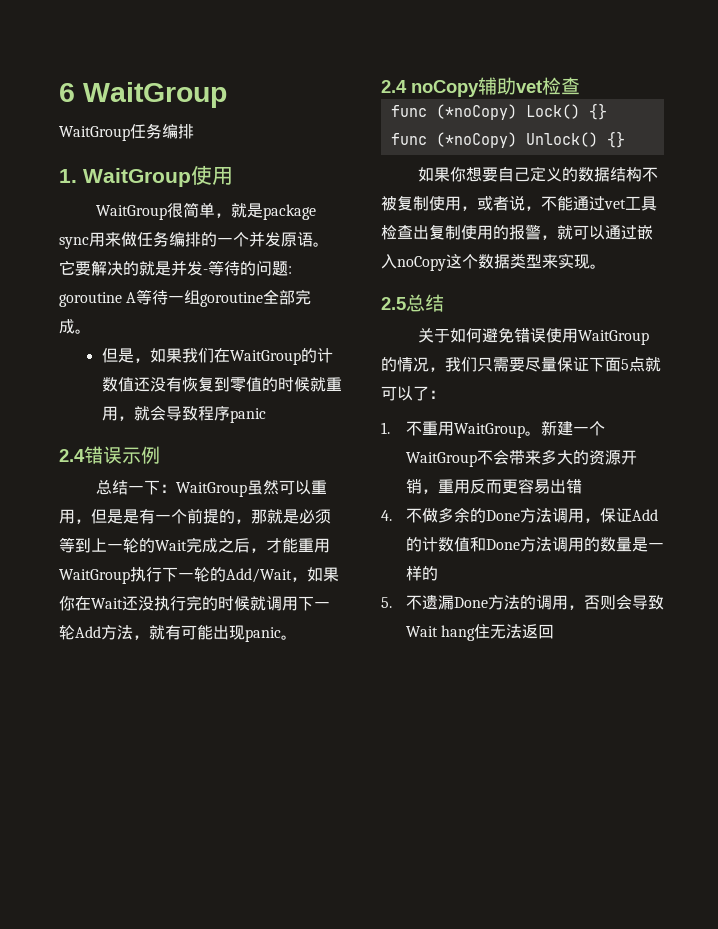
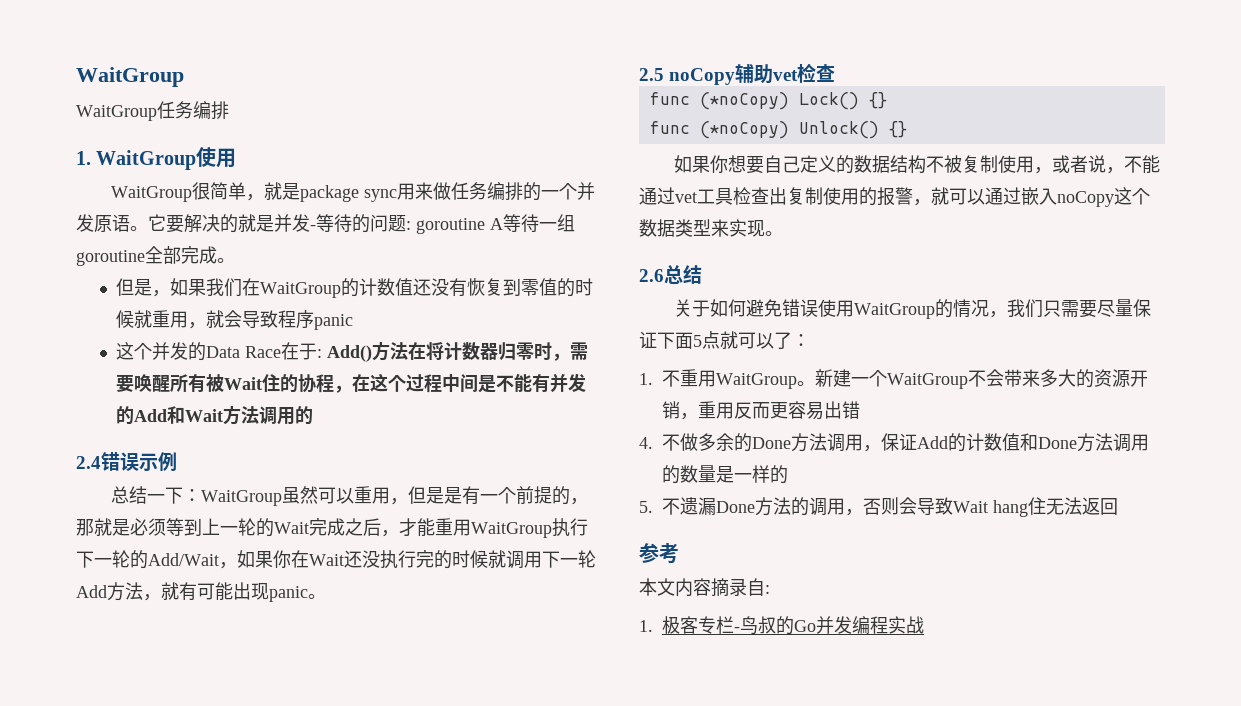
[59,83,75,102] 6 -> (76, 77) none
(266, 415) none -> [116,341,589,362] [116,373,587,393] [116,405,314,425] // 这个并发的Data Race在于: Add()方法在将计数器归零时，需要唤醒所有被Wait住的协程，在这个过程中间是不能有并发的Add和Wait方法调用的
[381,80,407,93] 2.4 -> [639,68,664,81] 2.5
[381,297,406,310] 2.5 -> [639,269,664,282] 2.6
(555, 631) none -> [639,543,679,564] [639,578,770,597] [639,616,924,635] // 参考 // 本文内容摘录自: // 1.极客专栏-鸟叔的Go并发编程实战

